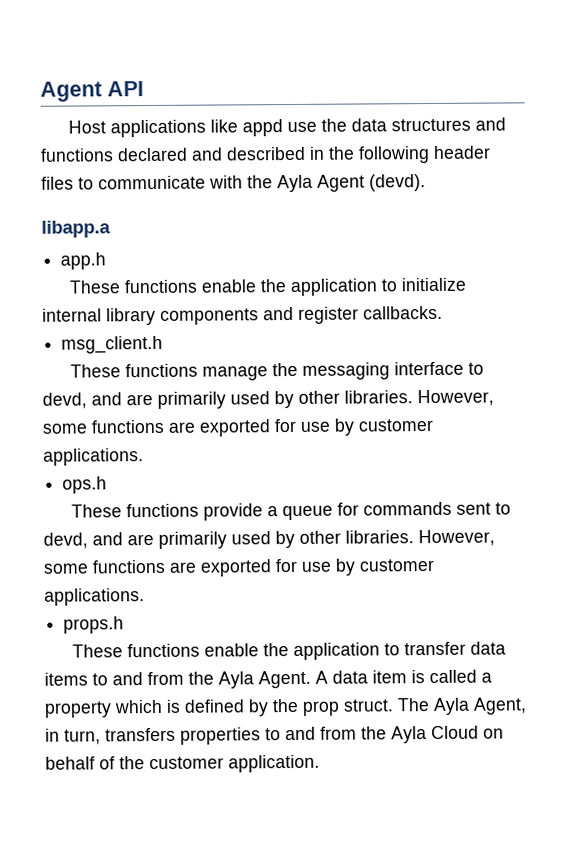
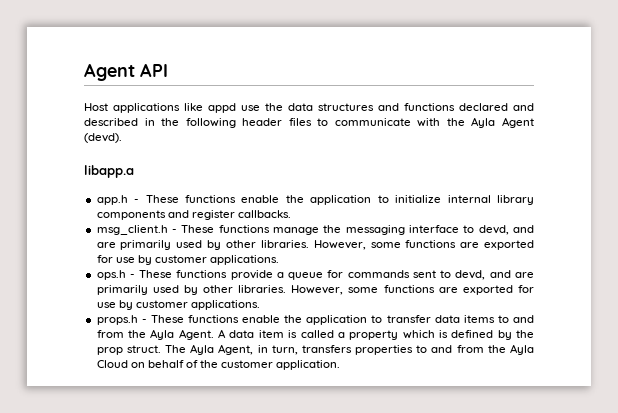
(107, 261) // -> [134,199,140,203] -
(164, 344) // -> [171,229,177,233] -
(108, 485) // -> [129,274,135,278] -
(125, 625) // -> [141,319,147,323] -

